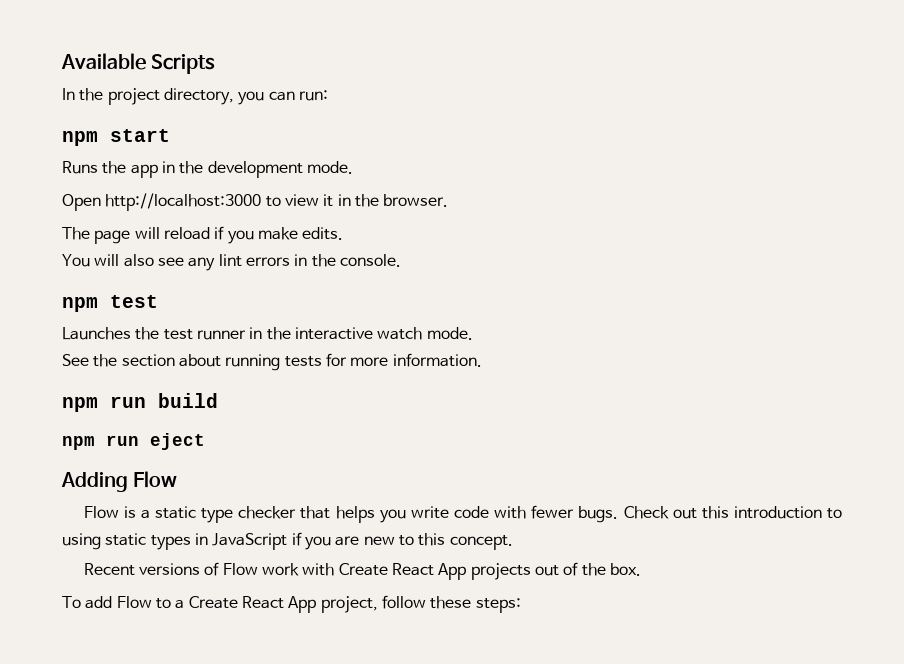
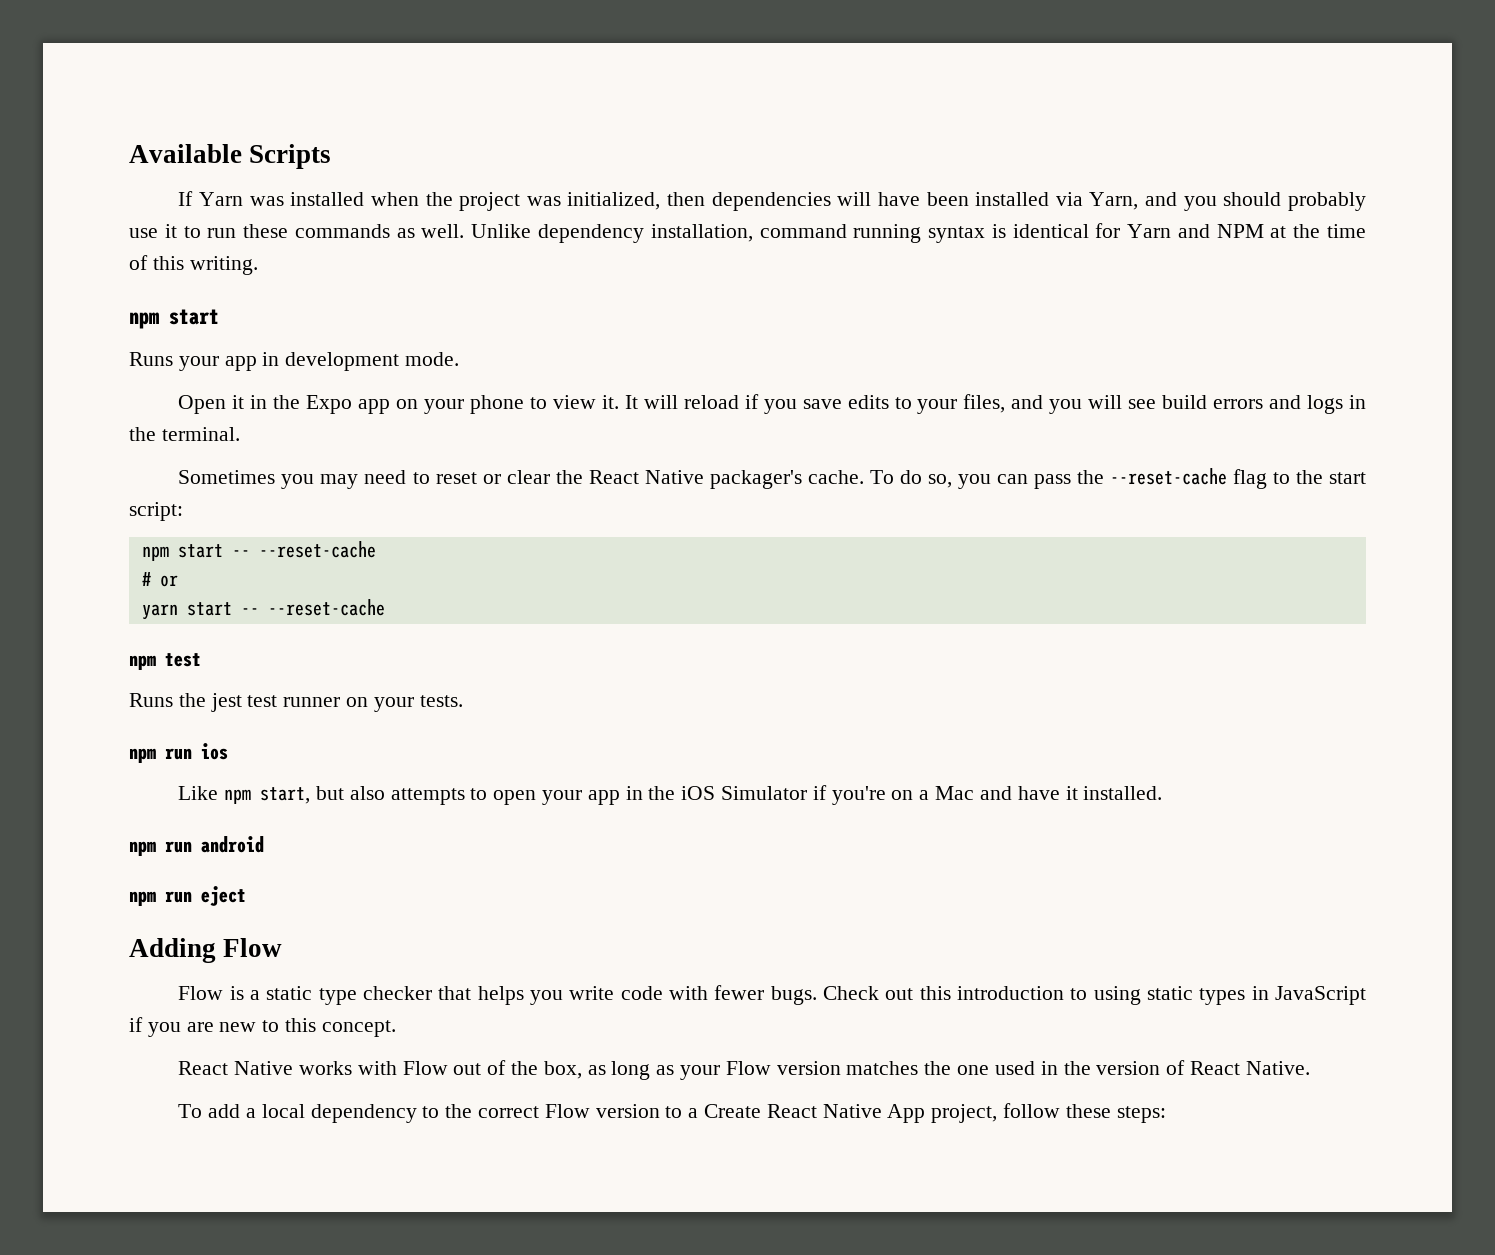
[62,88,328,105] In the project directory, you can run: -> [178,191,1366,211] [129,223,1366,243] [129,255,258,275] If Yarn was installed when the project was initialized, then dependencies will have been installed via Yarn, and you should probably use it to run these commands as well. Unlike dependency installation, command running syntax is identical for Yarn and NPM at the time of this writing.
[102,161,204,178] the app in the -> [178,352,280,371] your app in
[105,193,449,211] [62,226,344,244] [62,254,401,271] [62,295,158,312] [62,327,473,340] [62,353,482,371] [62,393,218,412] http://localhost:3000 to view it in the browser. // The page will reload if you make edits. // You will also see any lint errors in the console. // npm test // Launches the test runner in the interactive watch mode. // See the section about running tests for more information. // npm run build -> [232,394,1367,414] [129,427,240,441] [178,468,1366,489] [129,502,183,521] [141,541,376,561] [141,572,178,587] [141,599,385,620] [129,653,201,670] [129,693,463,712] [129,743,228,763] [178,785,1163,805] [129,836,264,856] it in the Expo app on your phone to view it. It will reload if you save edits to your files, and you will see build errors and logs in the terminal. // Sometimes you may need to reset or clear the React Native packager's cache. To do so, you can pass the --reset-cache flag to the start script: // npm start -- --reset-cache // # or // yarn start -- --reset-cache // npm test // Runs the jest test runner on your tests. // npm run ios // Like npm start, but also attempts to open your app in the iOS Simulator if you're on a Mac and have it installed. // npm run android
[83,562,641,580] [62,596,152,609] Recent versions of Flow work with Create React App projects out of the box. // To add Flow -> [178,1060,1310,1080] [178,1104,660,1123] React Native works with Flow out of the box, as long as your Flow version matches the one used in the version of React Native. // To add a local dependency to the correct Flow version
(284, 602) none -> [822,1104,882,1118] Native

